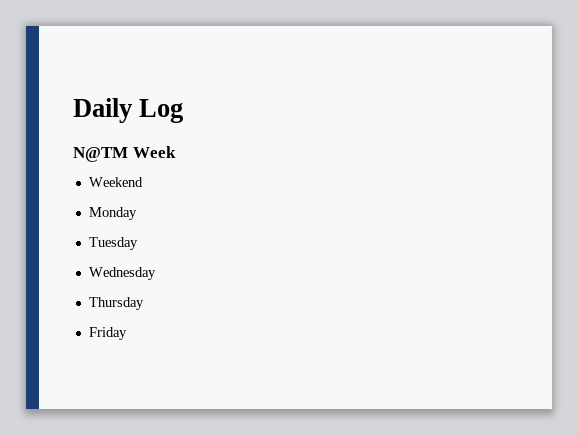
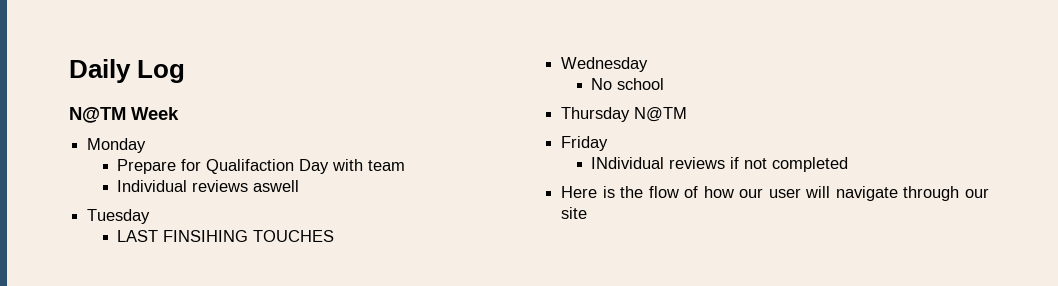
[88,177,143,187] [88,207,137,220] [88,237,138,250] Weekend // Monday // Tuesday -> [87,138,147,153] [117,159,406,174] [117,180,300,192] [87,209,151,224] [117,230,335,242] Monday // Prepare for Qualifaction Day with team // Individual reviews aswell // Tuesday // LAST FINSIHING TOUCHES
(156, 273) none -> [591,78,665,90] // No school
(144, 303) none -> [634,107,688,122] N@TM
(127, 333) none -> [591,157,849,172] [561,186,990,201] [561,207,588,219] // INdividual reviews if not completed // Here is the flow of how our user will navigate through our site

